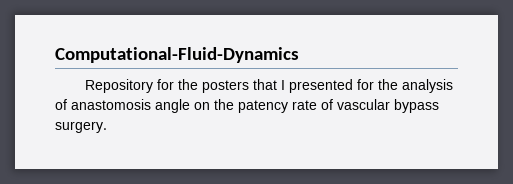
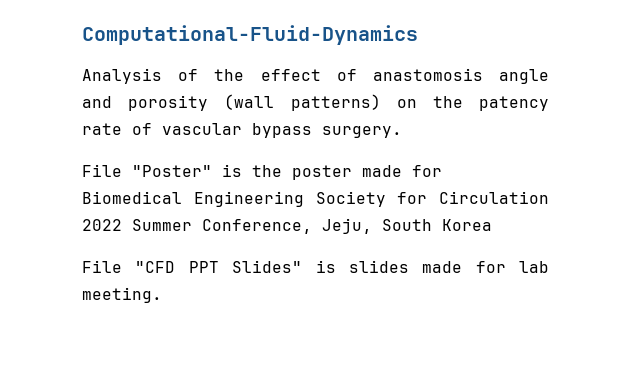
[84,79,453,93] [55,99,190,113] Repository for the posters that I presented for the analysis of anastomosis angle -> [82,68,549,84] [82,94,381,111] Analysis of the effect of anastomosis angle and porosity (wall patterns)
(107, 127) none -> [82,164,442,180] [82,191,549,207] [82,218,492,234] [82,260,549,273] [82,287,162,303] // File "Poster" is the poster made for Biomedical Engineering Society for Circulation 2022 Summer Conference, Jeju, South Korea // File "CFD PPT Slides" is slides made for lab meeting.

